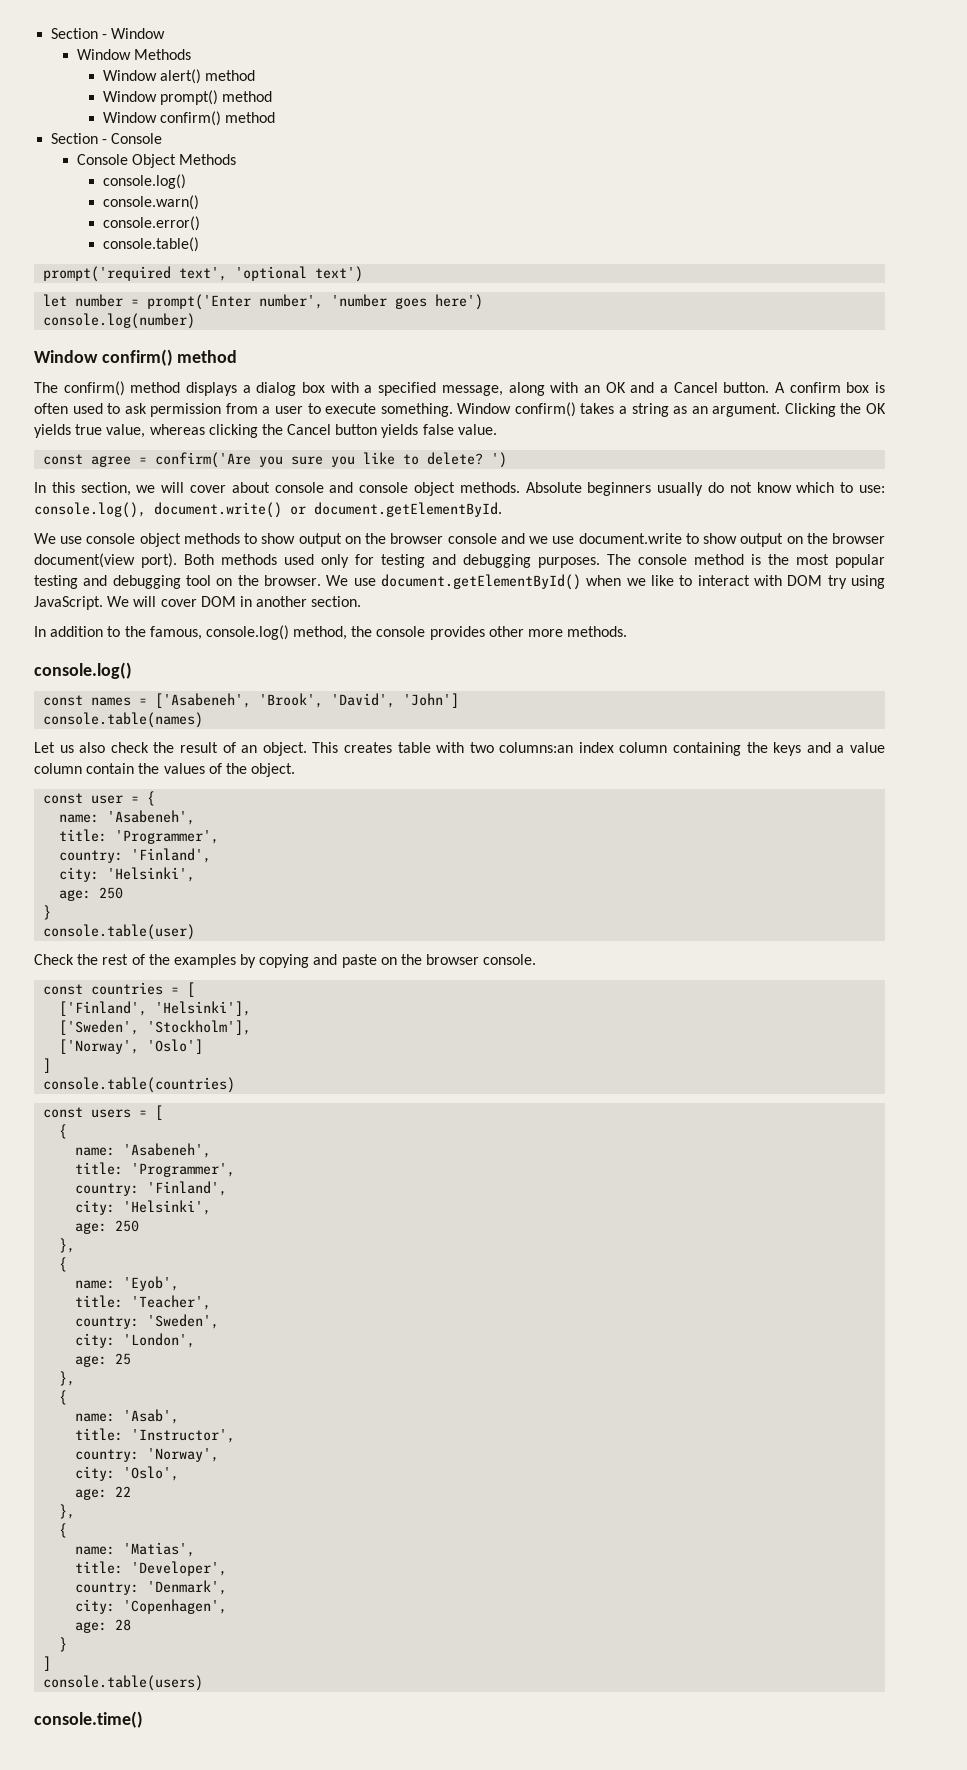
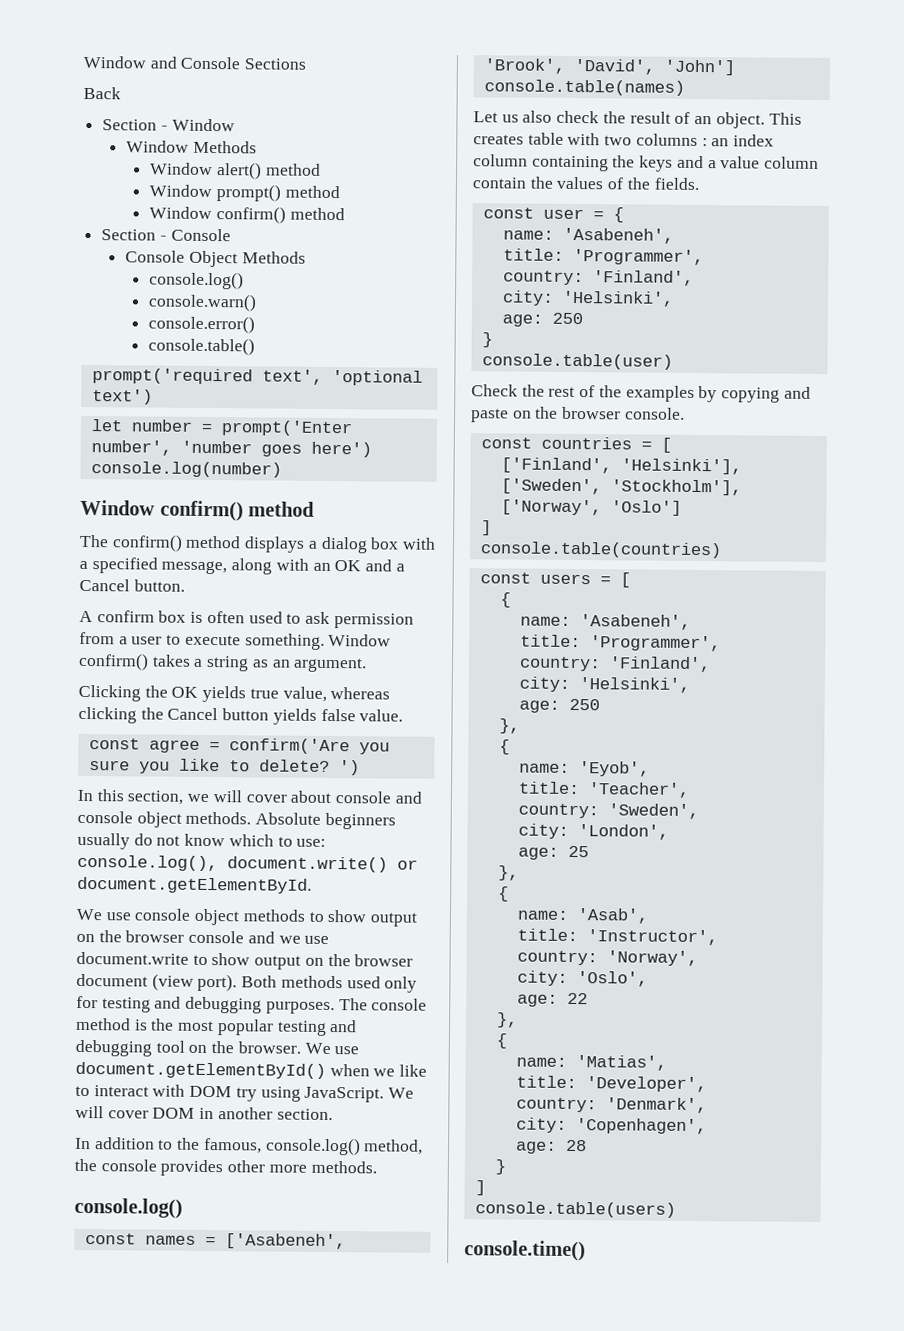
(51, 33) none -> [83,55,307,70] [83,86,121,100] Window and Console Sections // Back //
(770, 387) none -> (185, 585) //
(781, 410) none -> (368, 665) //
[34,553,135,568] document(view -> [76,973,194,991] document (view
[499,742,574,753] columns:an -> [635,133,730,147] columns : an
[251,763,296,777] object. -> [653,177,700,191] fields.

